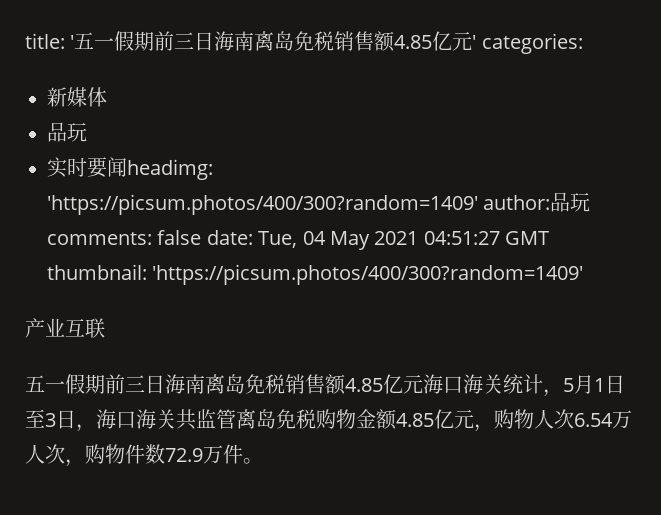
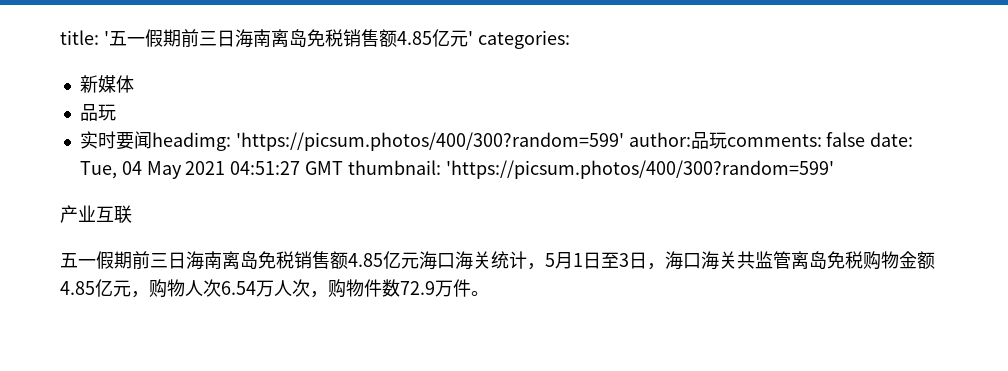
[47,194,478,215] 'https://picsum.photos/400/300?random=1409' -> [235,132,624,151] 'https://picsum.photos/400/300?random=599'
[152,264,584,285] 'https://picsum.photos/400/300?random=1409' -> [445,160,834,179] 'https://picsum.photos/400/300?random=599'

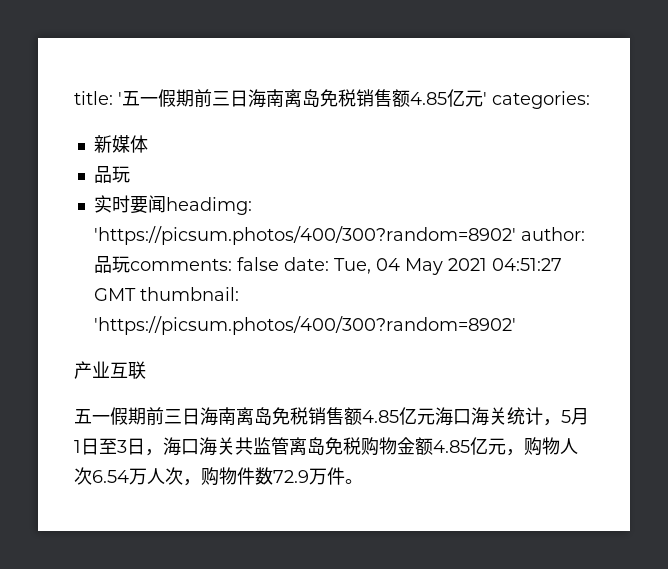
[235,132,624,151] 'https://picsum.photos/400/300?random=599' -> [93,226,516,245] 'https://picsum.photos/400/300?random=8902'
[445,160,834,179] 'https://picsum.photos/400/300?random=599' -> [93,316,516,335] 'https://picsum.photos/400/300?random=8902'

